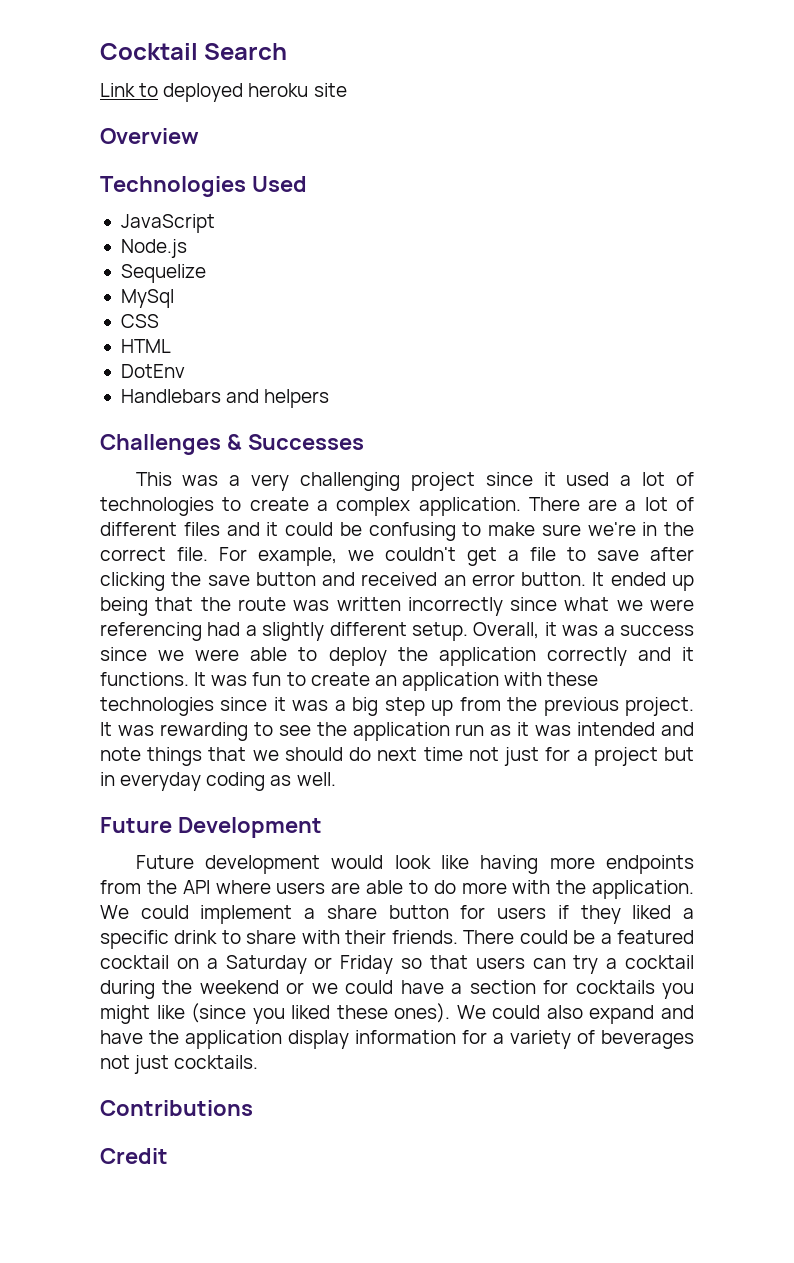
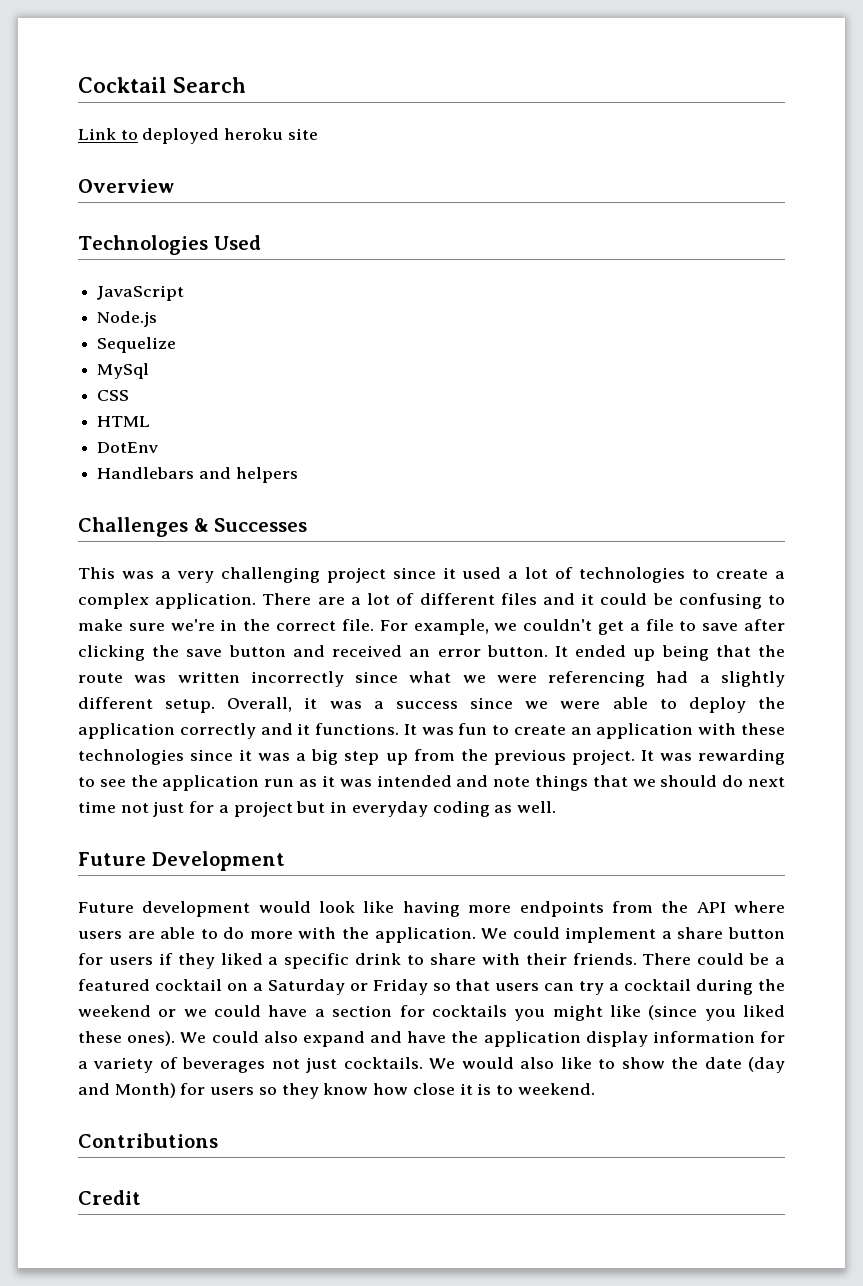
(259, 1062) none -> [429,1057,785,1073] [78,1083,595,1099] We would also like to show the date (day and Month) for users so they know how close it is to weekend.

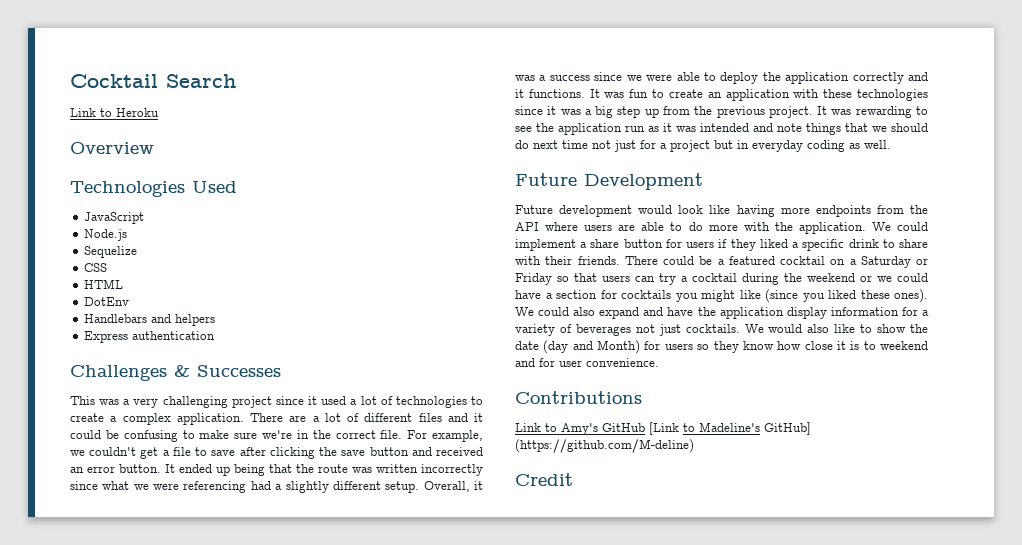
[142,128,318,144] deployed heroku site -> [116,108,159,117] Heroku
[97,363,150,379] // MySql -> (138, 252) none
(298, 475) none -> [84,331,216,343] // Express authentication
[517,1083,595,1095] [78,1133,218,1148] weekend. // Contributions -> [879,341,928,350] [515,358,659,367] [515,391,642,404] [515,422,811,435] [515,439,694,453] weekend and for user convenience. // Contributions // Link to Amy's GitHub [Link to Madeline's GitHub] (https://github.com/M-deline)

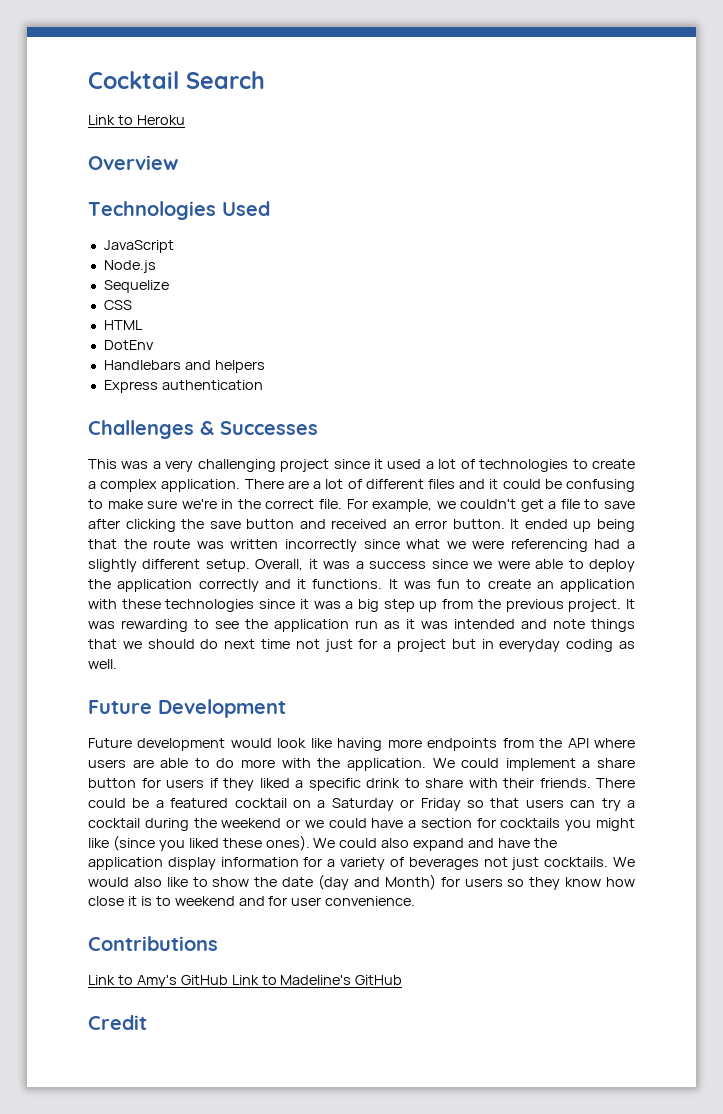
[649,422,679,435] [Link -> [231,975,259,985] Link
[764,422,811,435] [515,439,694,453] GitHub] (https://github.com/M-deline) -> [355,975,403,985] GitHub

